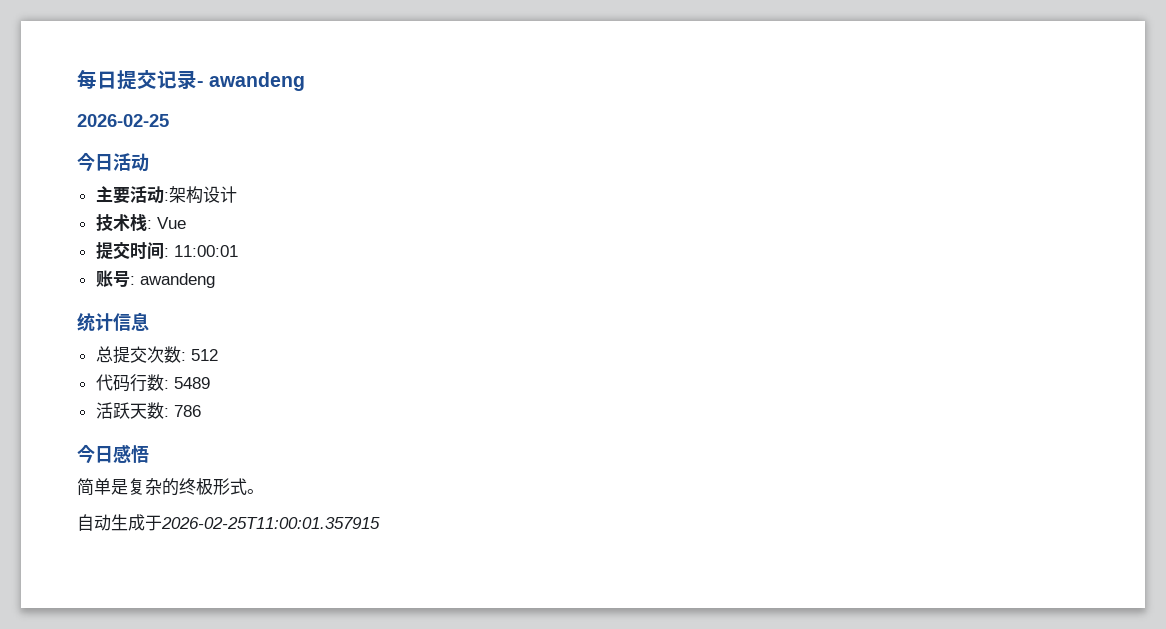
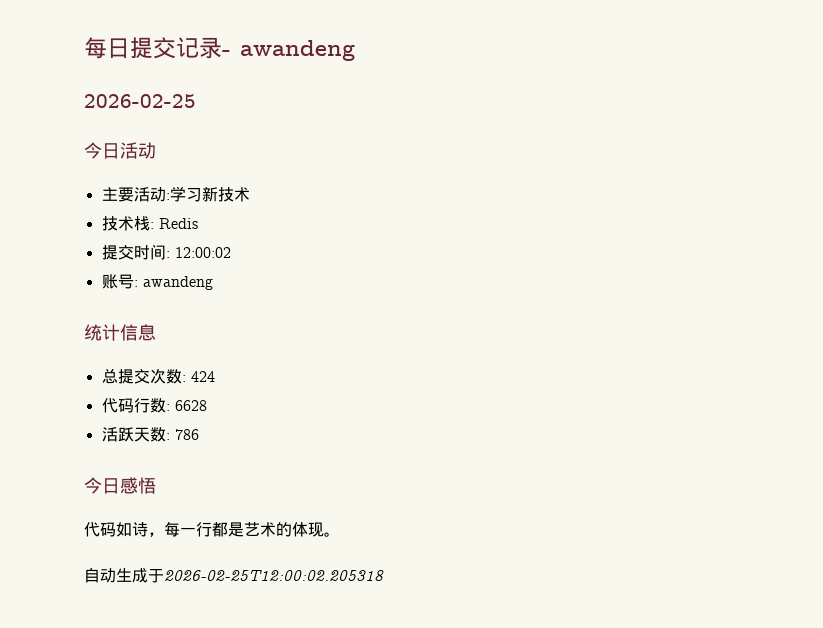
[168,186,237,204] 架构设计 -> [169,186,250,202] 学习新技术
[156,217,186,229] Vue -> [158,218,198,229] Redis
[173,245,238,257] 11:00:01 -> [174,247,231,258] 12:00:02
[190,349,218,361] 512 -> [190,371,215,382] 424
[173,377,210,389] 5489 -> [174,400,207,411] 6628
[77,478,247,496] 简单是复杂的终极形式 -> [84,522,324,537] 代码如诗，每一行都是艺术的体现
[161,517,380,529] 2026-02-25T11:00:01.357915 -> [164,570,384,581] 2026-02-25T12:00:02.205318

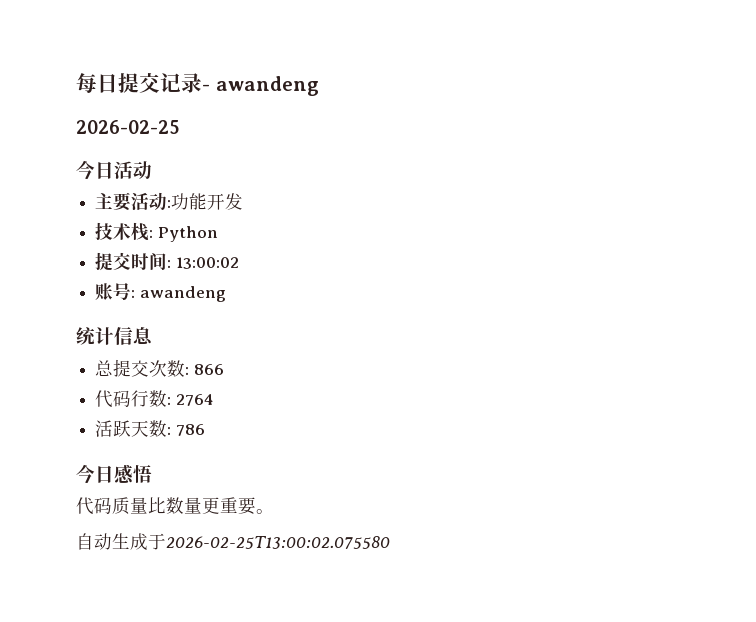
[169,186,250,202] 学习新技术 -> [171,193,244,210] 功能开发
[158,218,198,229] Redis -> [157,226,218,242] Python
[174,247,231,258] 12:00:02 -> [175,257,239,269] 13:00:02
[190,371,215,382] 424 -> [193,364,224,375] 866
[174,400,207,411] 6628 -> [175,394,214,406] 2764
[116,522,324,537] 如诗，每一行都是艺术的体现 -> [112,497,256,515] 质量比数量更重要
[164,570,384,581] 2026-02-25T12:00:02.205318 -> [166,536,390,549] 2026-02-25T13:00:02.075580

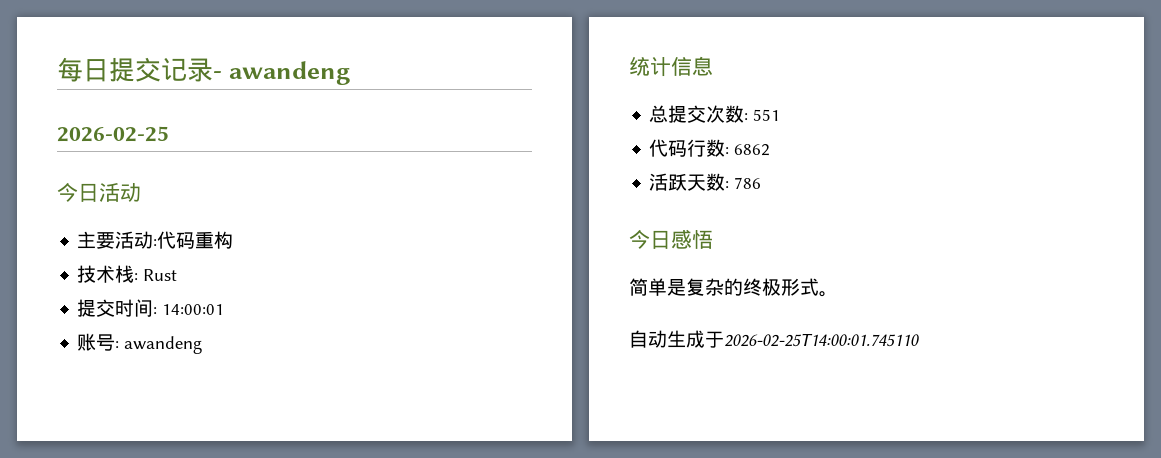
[171,193,244,210] 功能开发 -> [157,231,234,249] 代码重构
[157,226,218,242] Python -> [143,269,178,281] Rust
[175,257,239,269] 13:00:02 -> [162,304,225,315] 14:00:01
[193,364,224,375] 866 -> [753,109,781,121] 551
[175,394,214,406] 2764 -> [734,144,771,156] 6862
[76,497,256,515] 代码质量比数量更重要 -> [629,278,819,296] 简单是复杂的终极形式
[166,536,390,549] 2026-02-25T13:00:02.075580 -> [724,333,919,347] 2026-02-25T14:00:01.745110

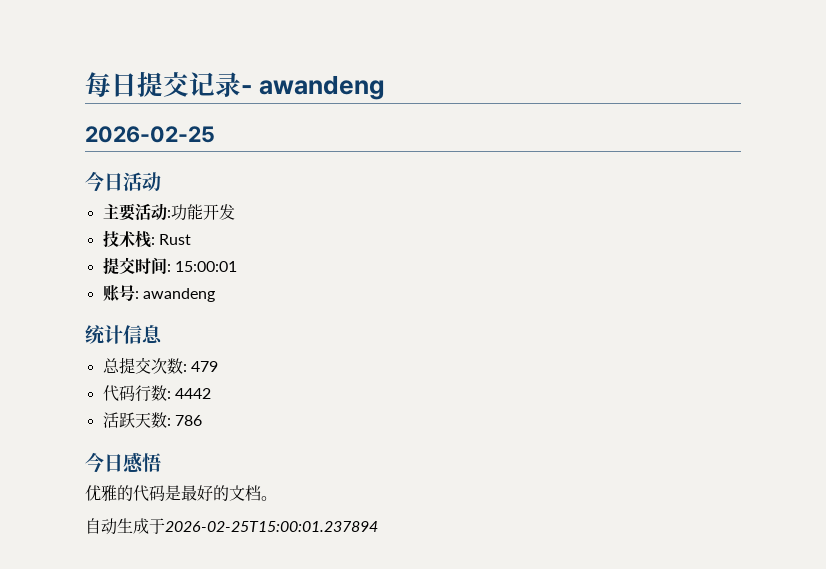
[157,231,234,249] 代码重构 -> [170,204,235,221] 功能开发
[162,304,225,315] 14:00:01 -> [174,261,237,272] 15:00:01
[753,109,781,121] 551 -> [190,361,218,372] 479
[734,144,771,156] 6862 -> [174,388,211,399] 4442
[629,278,819,296] 简单是复杂的终极形式 -> [85,485,261,502] 优雅的代码是最好的文档
[724,333,919,347] 2026-02-25T14:00:01.745110 -> [165,521,378,532] 2026-02-25T15:00:01.237894

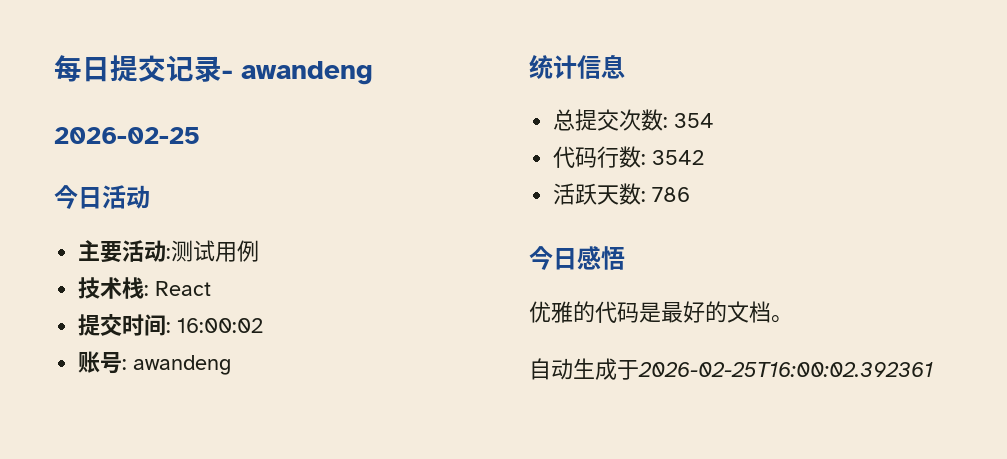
[170,204,235,221] 功能开发 -> [171,240,260,262] 测试用例
[158,234,191,245] Rust -> [155,281,212,296] React
[174,261,237,272] 15:00:01 -> [177,318,264,333] 16:00:02
[190,361,218,372] 479 -> [674,113,715,128] 354
[174,388,211,399] 4442 -> [652,150,705,165] 3542
[165,521,378,532] 2026-02-25T15:00:01.237894 -> [638,362,933,377] 2026-02-25T16:00:02.392361

